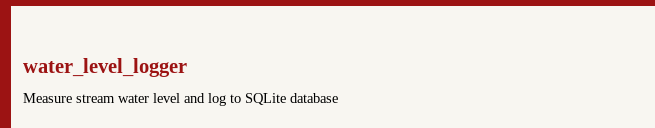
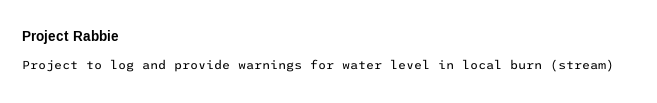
[23,58,187,77] [23,93,338,106] water_level_logger // Measure stream water level and log to SQLite database -> [22,30,119,44] [22,59,614,72] Project Rabbie // Project to log and provide warnings for water level in local burn (stream)

